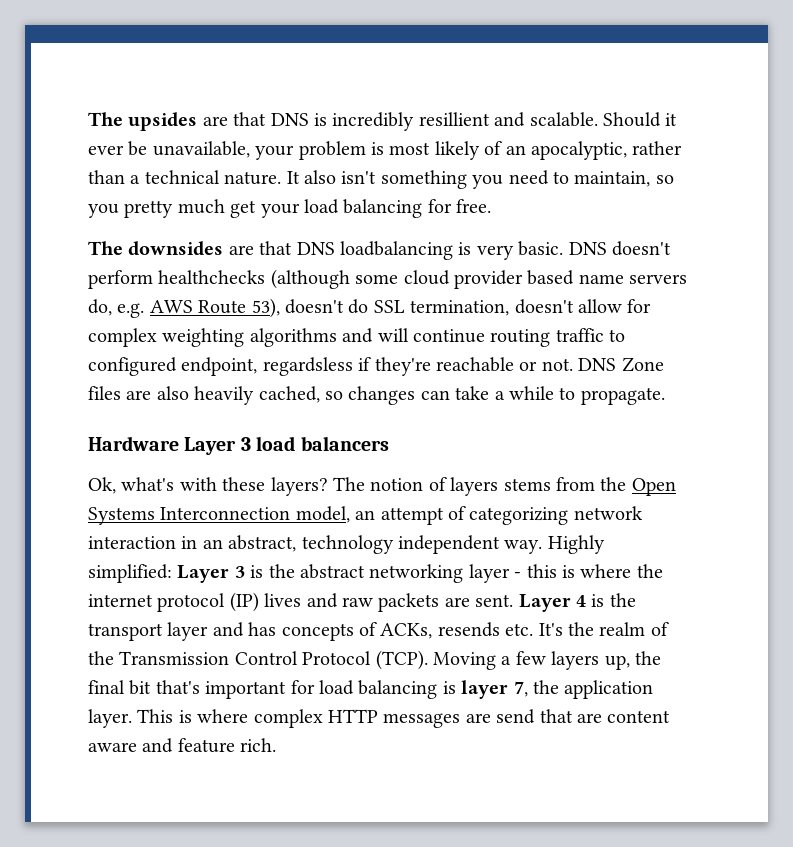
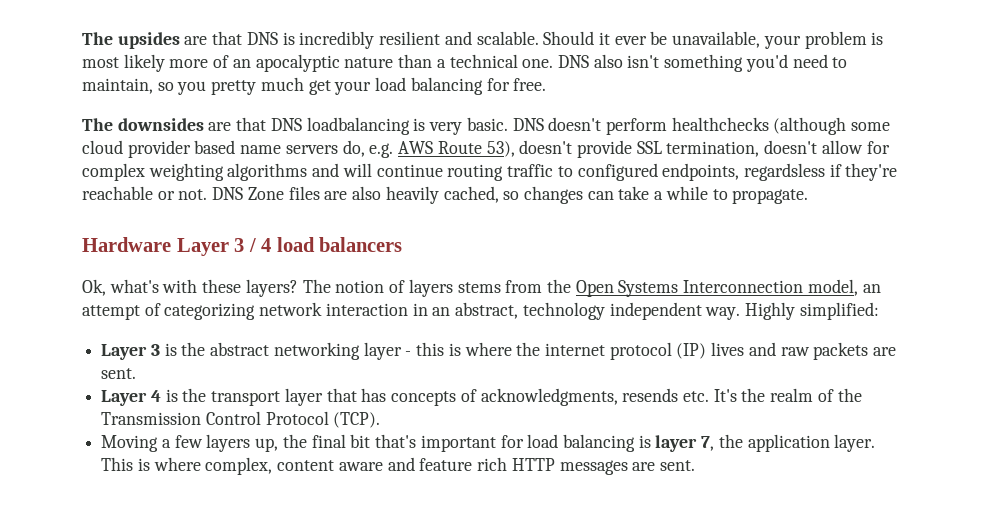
[418,112,490,126] resillient -> [379,31,441,45] resilient
(480, 150) none -> [169,59,209,68] more
[530,141,683,160] apocalyptic, rather -> [255,54,394,72] apocalyptic nature
[224,171,300,185] nature. It -> [522,55,589,68] one. DNS
[472,175,504,189] you -> [745,54,788,72] you'd
[348,299,369,314] do -> [576,140,632,158] provide
[181,357,258,376] endpoint, -> [662,163,740,181] endpoints,
(251, 444) none -> [248,238,272,252] / 4
(172, 573) none -> (879, 311) //
(514, 600) none -> (137, 373) //
[212,622,244,637] and -> [326,388,357,402] that
[380,623,433,639] ACKs, -> [480,388,618,406] acknowledgments,
(428, 660) none -> (381, 420) //
[253,709,671,728] [88,738,277,753] complex HTTP messages are send that are content aware and feature rich. -> [205,457,695,475] complex, content aware and feature rich HTTP messages are sent.

